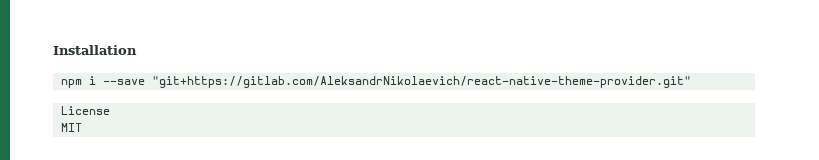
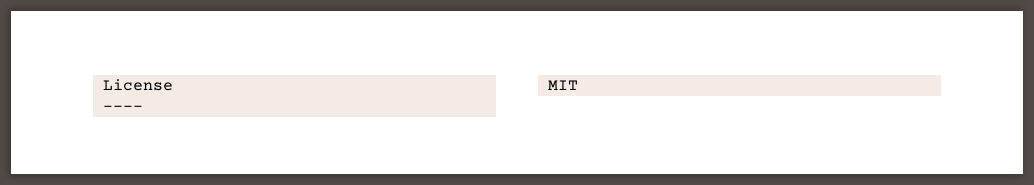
[53,45,137,55] [60,76,691,88] Installation // npm i --save "git+https://gitlab.com/AleksandrNikolaevich/react-native-theme-provider.git" // -> (102, 85) none
(110, 110) none -> [102,105,143,111] // ----

